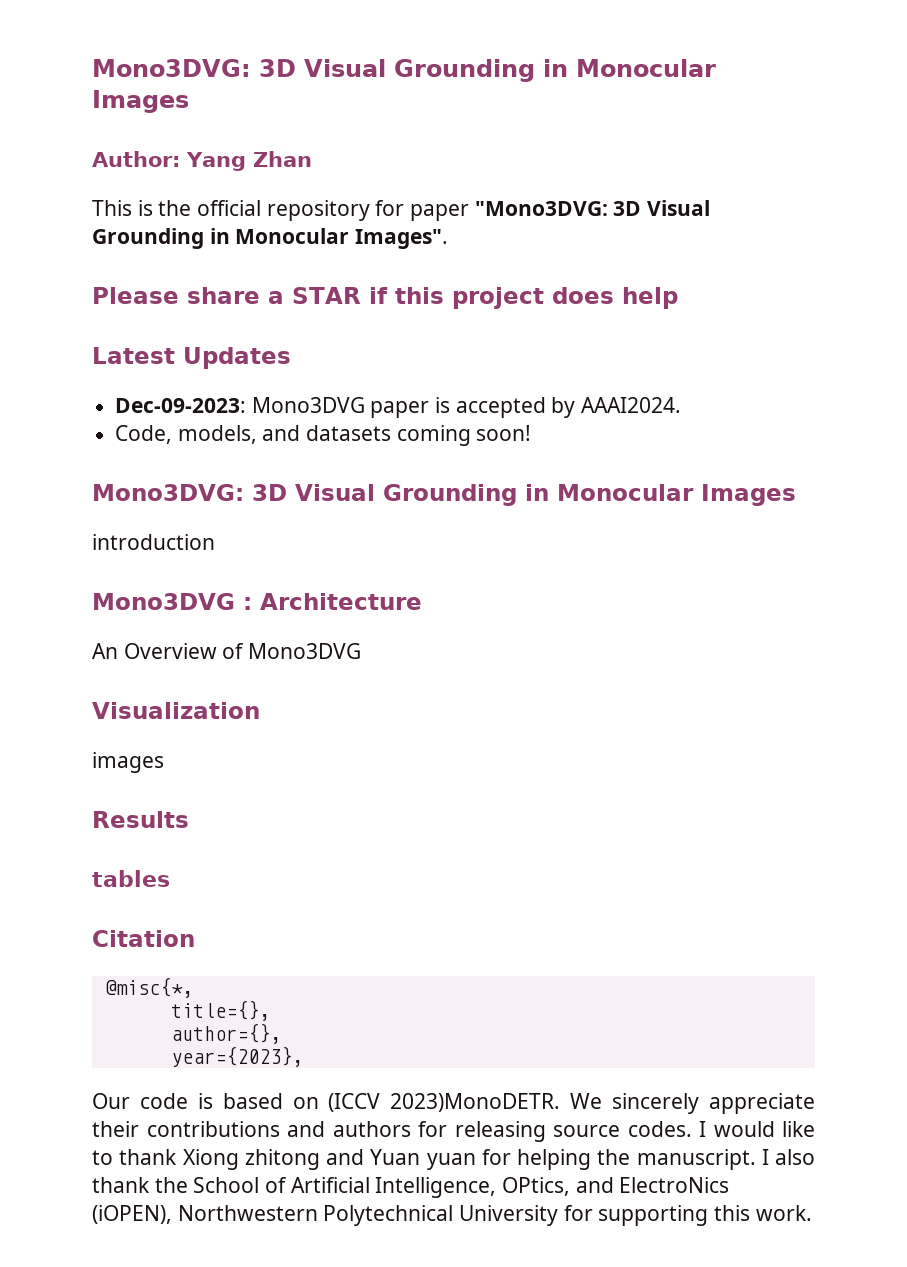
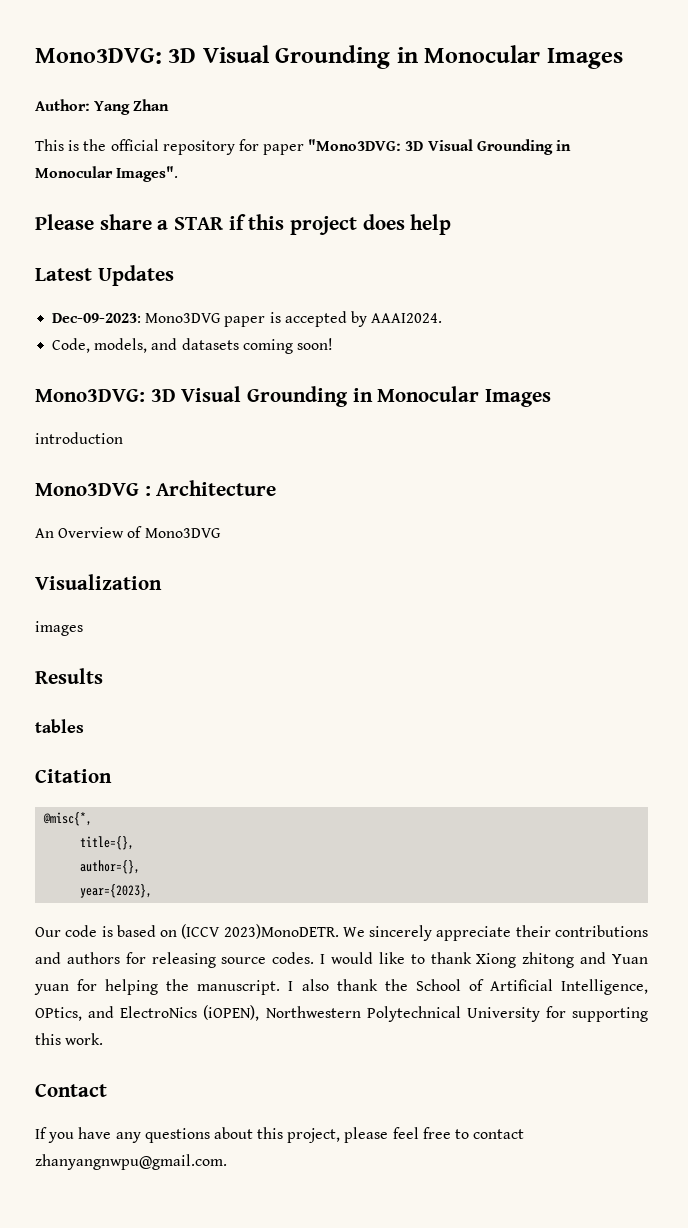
(812, 1213) none -> [35,1084,107,1097] [35,1127,525,1143] [35,1154,227,1170] // Contact // If you have any questions about this project, please feel free to contact zhanyangnwpu@gmail.com.

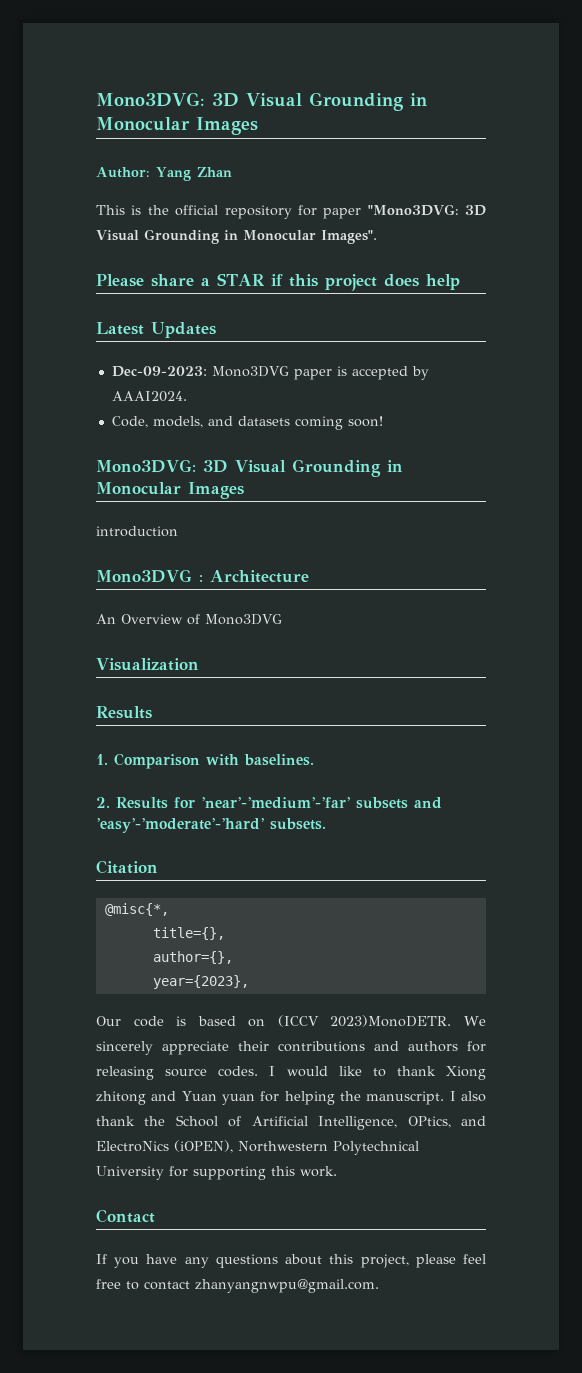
[35,621,83,636] // images -> (199, 664) none
[35,719,84,733] tables -> [96,753,314,769] [96,797,442,809] [96,818,326,833] 1. Comparison with baselines. // 2. Results for ’near’-’medium’-’far’ subsets and ’easy’-’moderate’-’hard’ subsets.

